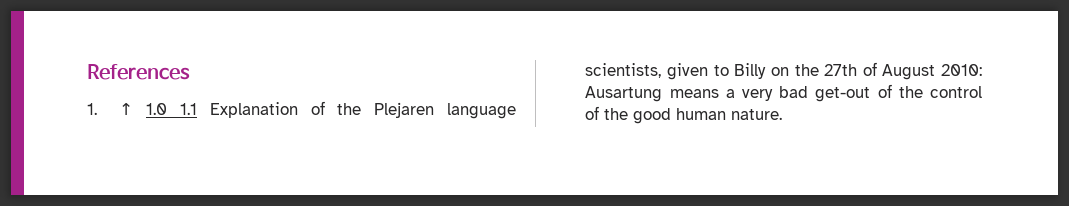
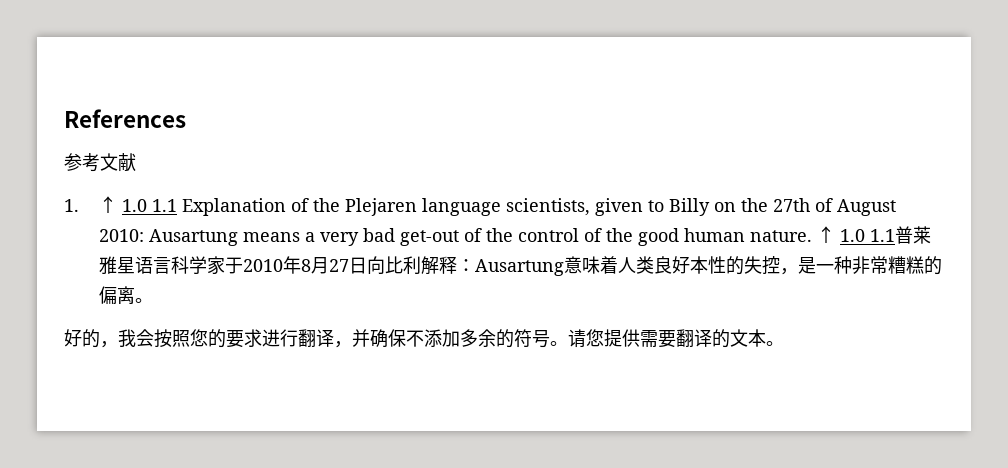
(190, 72) none -> [64,153,136,172] // 参考文献
(783, 114) none -> [817,226,932,244] [99,256,943,276] [99,286,154,305] [64,329,784,348] ↑ 1.0 1.1普莱雅星语言科学家于2010年8月27日向比利解释：Ausartung意味着人类良好本性的失控，是一种非常糟糕的偏离。 // 好的，我会按照您的要求进行翻译，并确保不添加多余的符号。请您提供需要翻译的文本。

